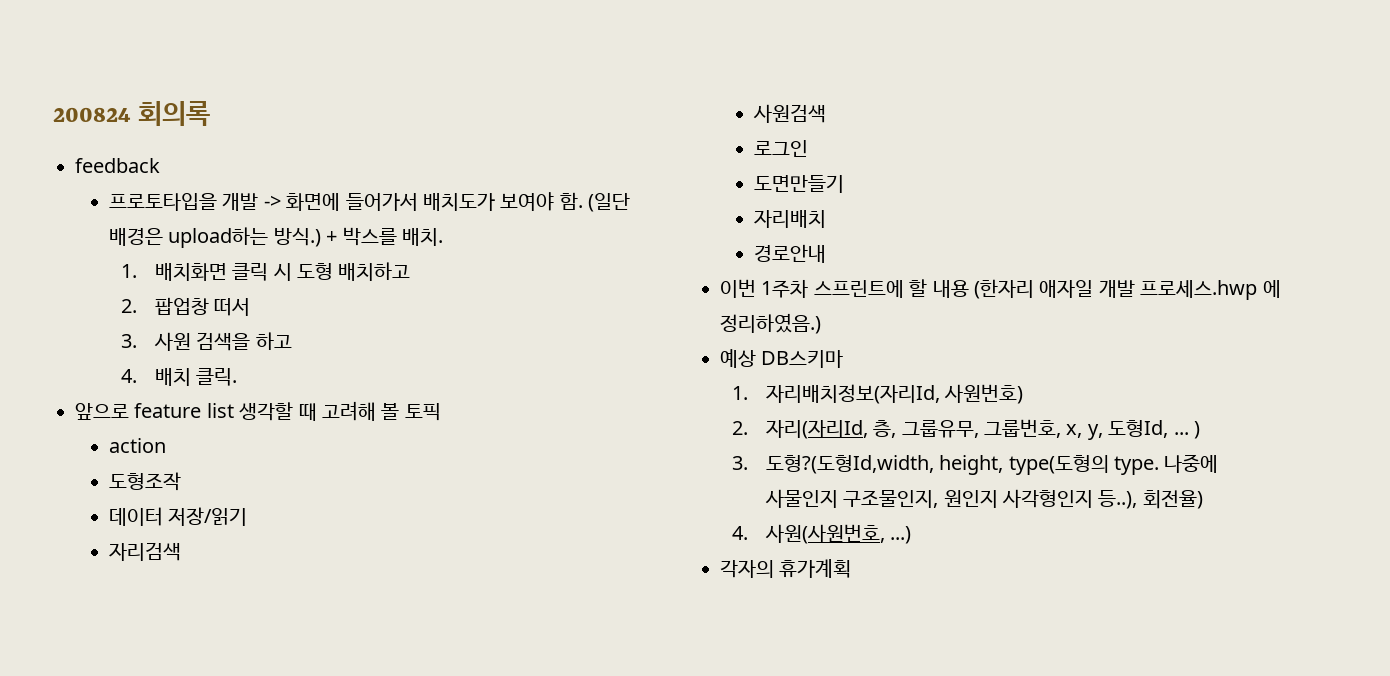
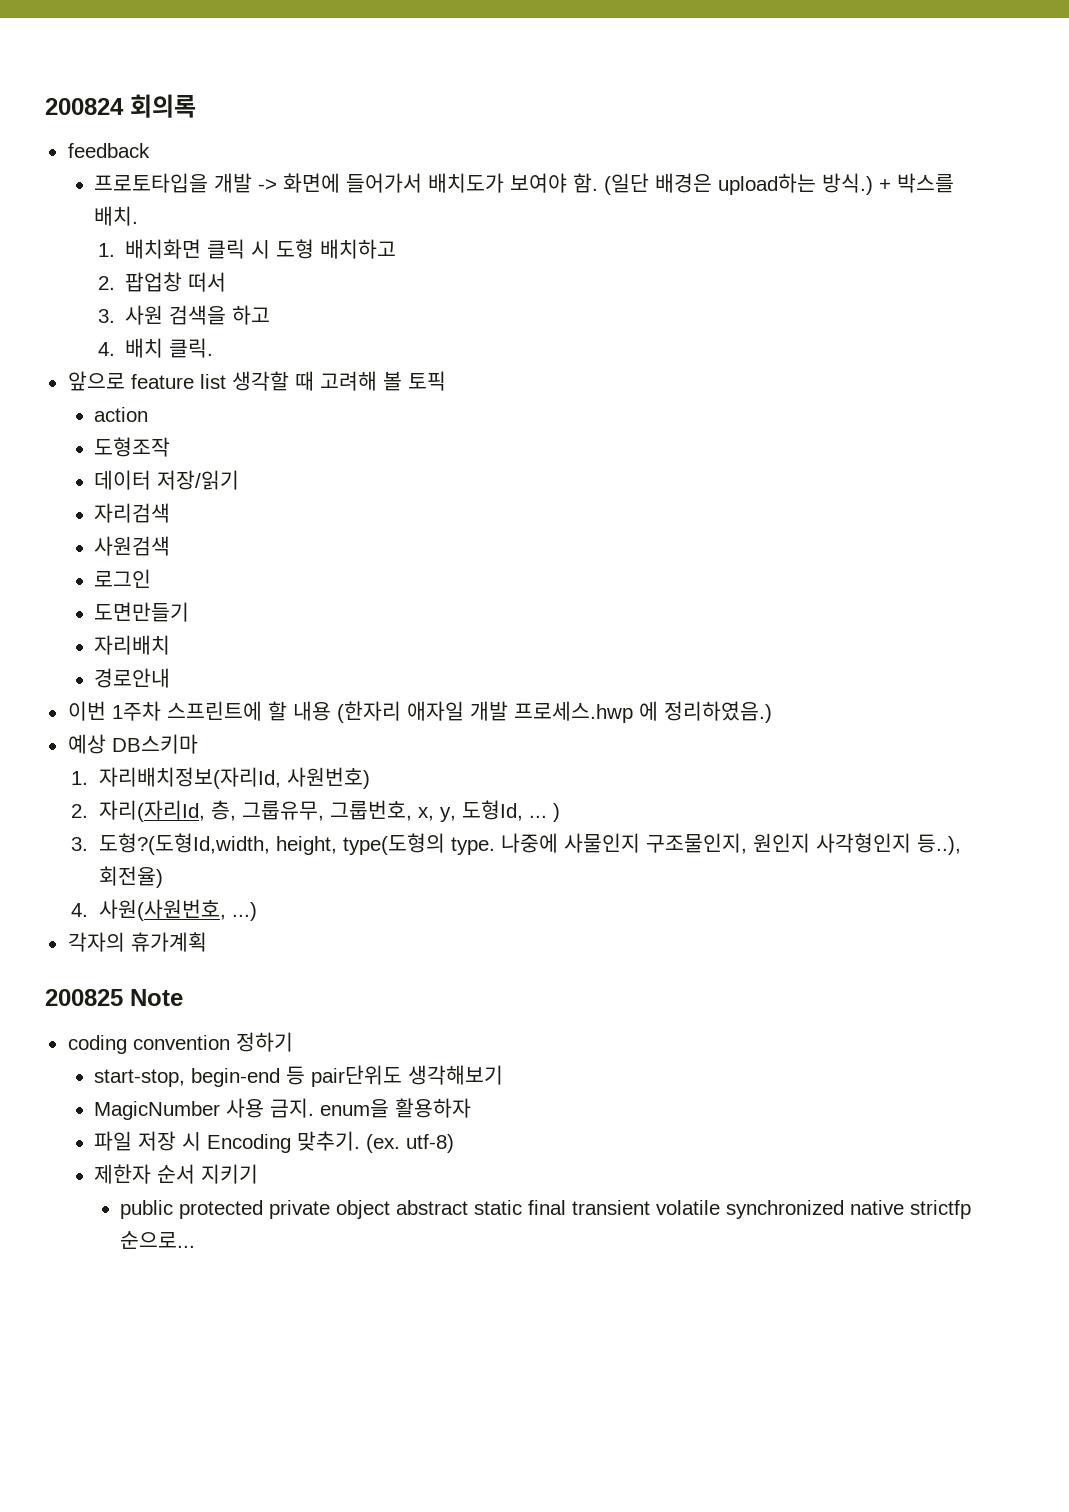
(852, 568) none -> [45,989,183,1006] [67,1032,293,1054] [93,1065,503,1087] [93,1098,471,1120] [93,1131,454,1153] [93,1164,258,1184] [120,1200,972,1219] [120,1231,196,1249] // 200825 Note // coding convention 정하기 // start-stop, begin-end 등 pair단위도 생각해보기 // MagicNumber 사용 금지. enum을 활용하자 // 파일 저장 시 Encoding 맞추기. (ex. utf-8) // 제한자 순서 지키기 // public protected private object abstract static final transient volatile synchronized native strictfp 순으로...

